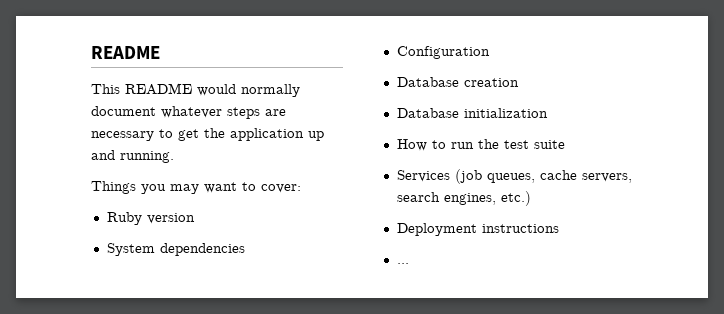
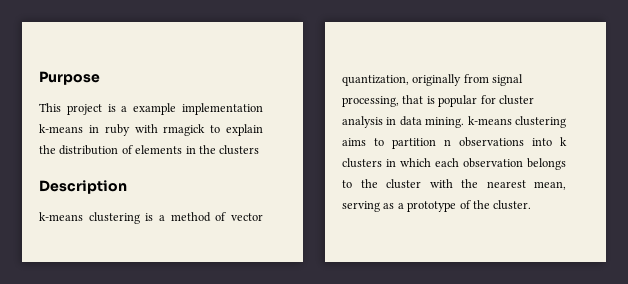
[91,46,160,59] README -> [39,71,100,85] Purpose
[125,83,300,97] [91,106,286,119] [91,128,324,141] [91,150,174,163] [91,181,301,194] [106,212,195,225] [106,243,245,256] [396,46,490,59] [396,77,519,87] [396,108,548,118] [396,139,565,151] [396,169,632,184] [396,191,531,206] [396,223,559,236] [396,263,409,264] README would normally document whatever steps are necessary to get the application up and running. // Things you may want to cover: // Ruby version // System dependencies // Configuration // Database creation // Database initialization // How to run the test suite // Services (job queues, cache servers, search engines, etc.) // Deployment instructions // ... -> [66,103,263,115] [39,124,263,136] [39,145,260,155] [39,180,127,194] [39,212,263,224] [342,74,524,86] [342,95,534,107] [342,116,566,128] [342,137,567,149] [342,158,566,170] [342,179,566,190] [342,200,532,212] project is a example implementation k-means in ruby with rmagick to explain the distribution of elements in the clusters // Description // k-means clustering is a method of vector quantization, originally from signal processing, that is popular for cluster analysis in data mining. k-means clustering aims to partition n observations into k clusters in which each observation belongs to the cluster with the nearest mean, serving as a prototype of the cluster.

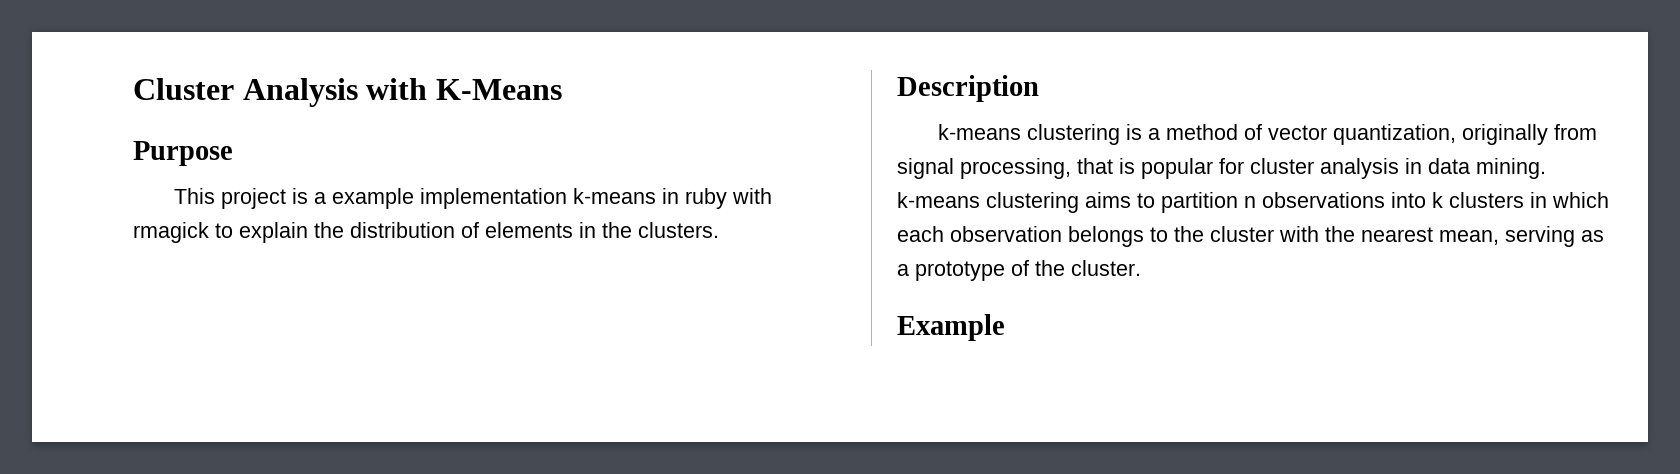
(39, 78) none -> [133,78,562,107] Cluster Analysis with K-Means //
[219,145,260,155] clusters -> [638,222,719,238] clusters.
(532, 205) none -> [897,314,1005,341] // Example

